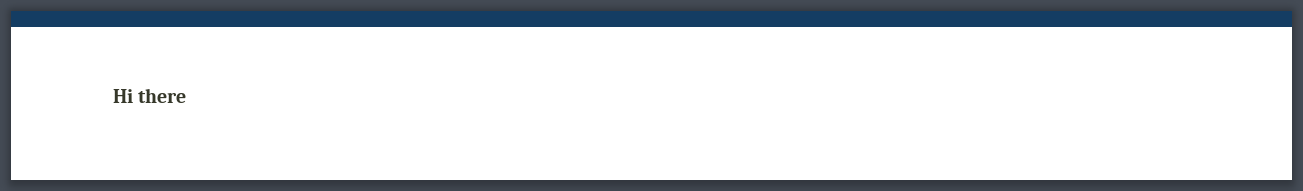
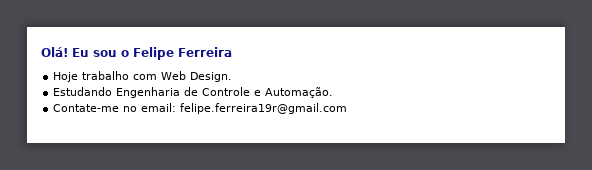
[113,88,187,103] Hi there -> [41,47,232,60] [53,71,233,82] [53,87,334,98] [53,103,348,114] Olá! Eu sou o Felipe Ferreira // Hoje trabalho com Web Design. // Estudando Engenharia de Controle e Automação. // Contate-me no email: felipe.ferreira19r@gmail.com

